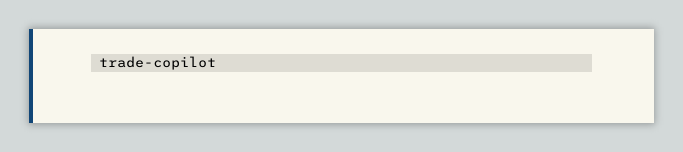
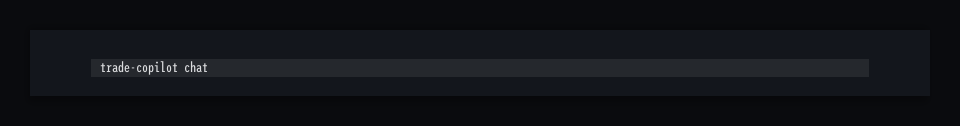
(216, 63) none -> [183,61,208,73] chat

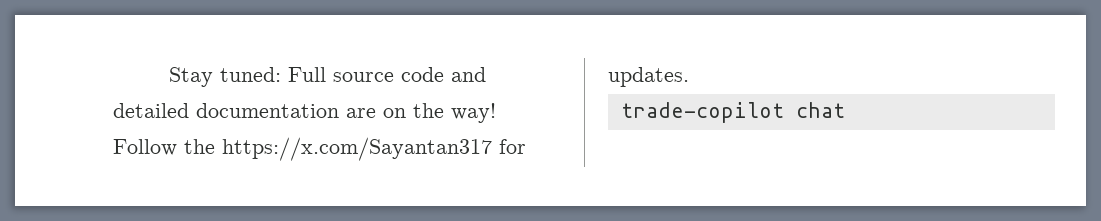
(99, 68) none -> [168,67,486,87] [113,103,496,123] [113,137,526,161] [608,67,689,87] Stay tuned: Full source code and detailed documentation are on the way! Follow the https://x.com/Sayantan317 for updates. //

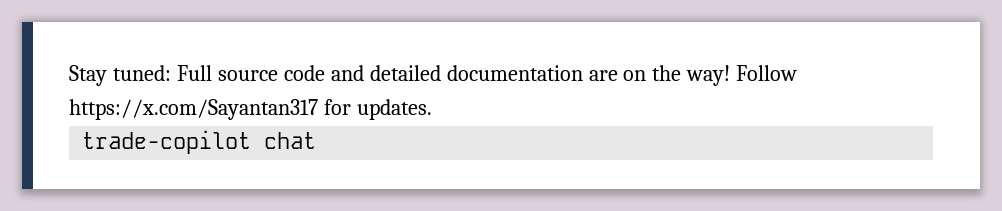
[184,139,215,154] the -> (798, 73) none

